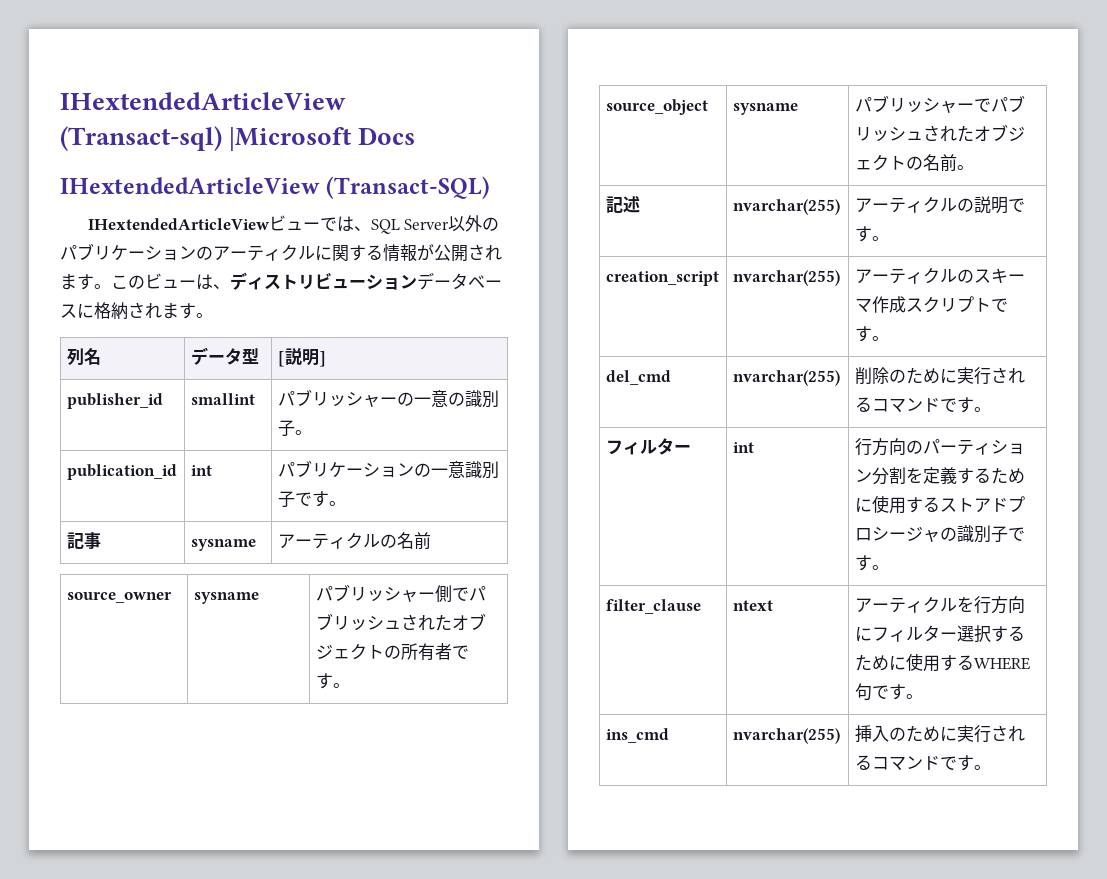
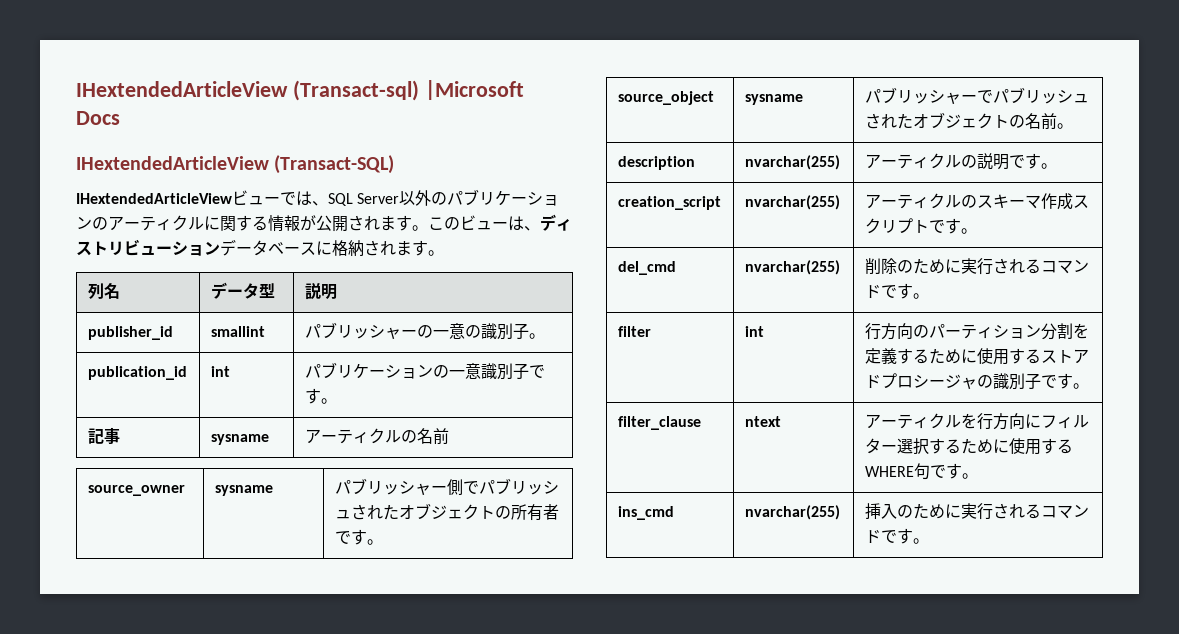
[277,348,326,367] [説明] -> [304,282,337,300] 説明
[605,196,640,213] 記述 -> [617,156,695,170] description
[605,438,691,455] フィルター -> [617,326,651,337] filter

